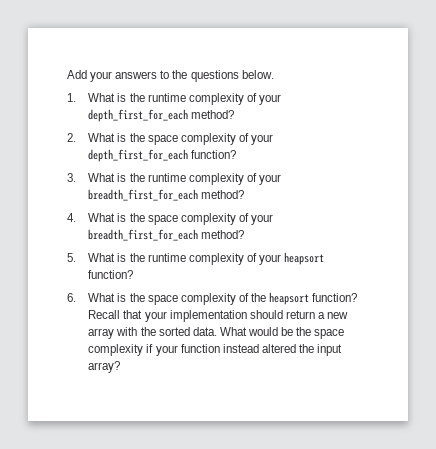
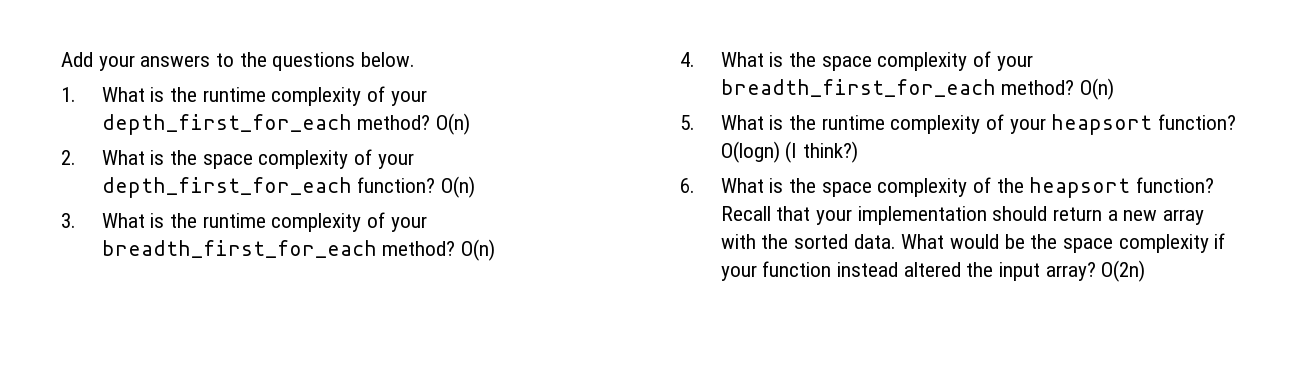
(235, 114) none -> [436,113,471,135] O(n)
(237, 154) none -> [441,176,476,198] O(n)
(245, 194) none -> [461,239,496,261] O(n)
(245, 234) none -> [1080,78,1115,100] O(n)
(134, 274) none -> [720,141,859,163] O(logn) (I think?)
(121, 367) none -> [1101,260,1146,282] O(2n)

